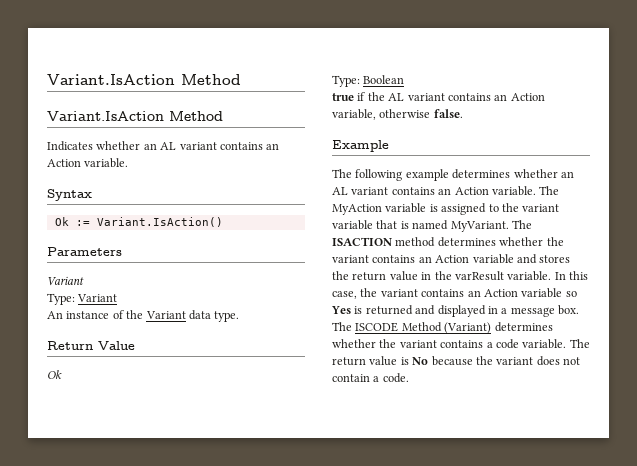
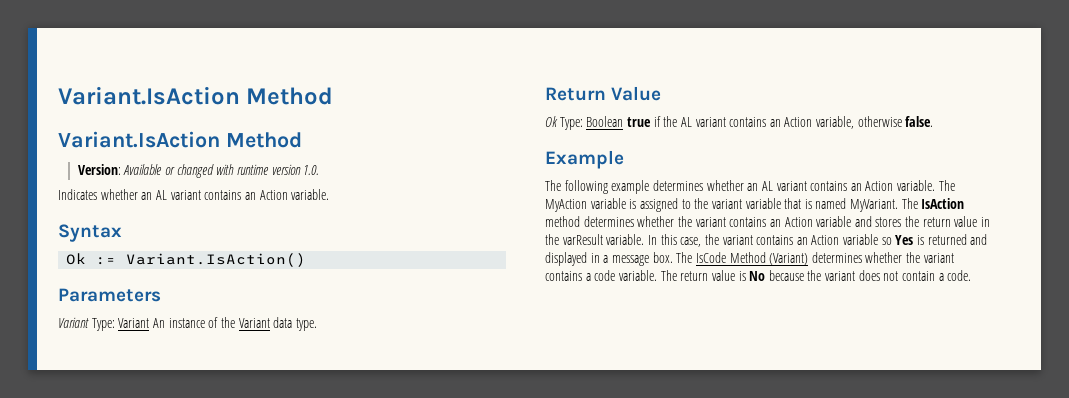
(223, 116) none -> [77,164,320,178] // Version: Available or changed with runtime version 1.0.
(84, 281) // -> (89, 322) none
(118, 298) // -> (150, 323) none
(62, 374) // -> (558, 121) none
(405, 79) // -> (624, 121) none
[332,237,392,246] ISACTION -> [921,198,965,209] IsAction
[355,322,399,332] ISCODE -> [695,252,726,263] IsCode

